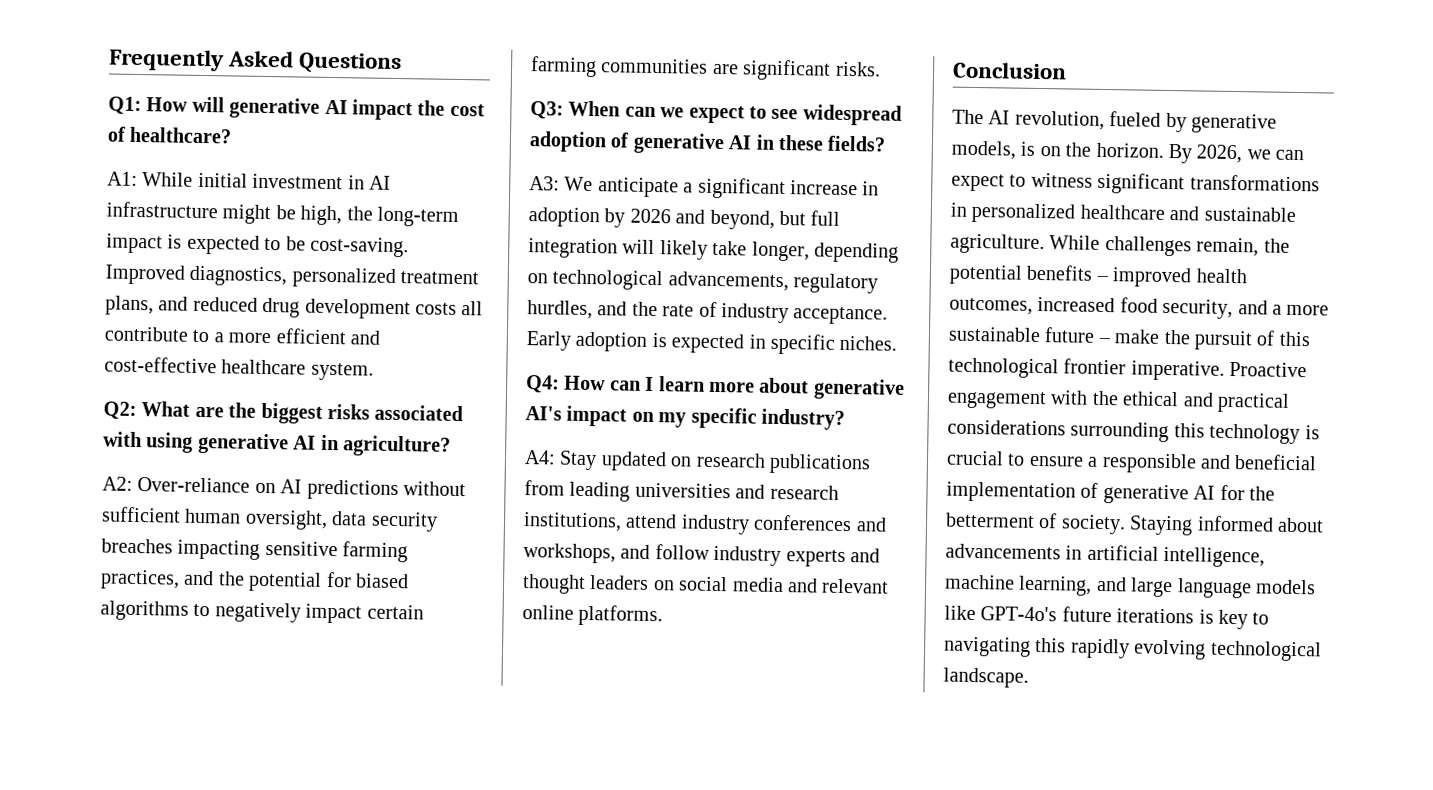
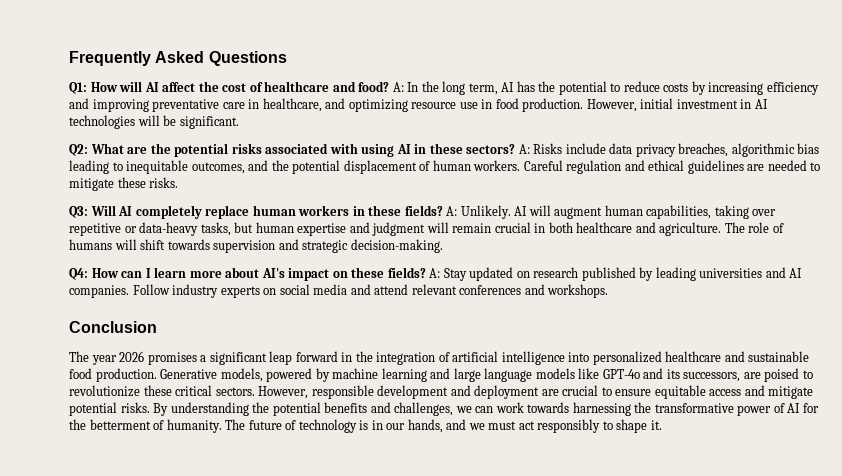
[229,97,485,121] [107,126,233,144] [107,171,391,190] [106,201,459,227] [106,233,409,258] [105,264,480,289] [105,295,484,320] [104,326,380,345] [104,356,374,381] generative AI impact the cost of healthcare? // A1: While initial investment in AI infrastructure might be high, the long-term impact is expected to be cost-saving. Improved diagnostics, personalized treatment plans, and reduced drug development costs all contribute to a more efficient and cost-effective healthcare system. -> [144,81,819,95] [69,98,768,112] [69,115,239,129] AI affect the cost of healthcare and food? A: In the long term, AI has the potential to reduce costs by increasing efficiency and improving preventative care in healthcare, and optimizing resource use in food production. However, initial investment in AI technologies will be significant.
[260,402,323,424] biggest -> [174,143,229,157] potential
[197,432,451,457] [102,476,466,501] [101,506,438,532] [101,538,409,563] [100,569,409,592] [100,600,424,624] [530,56,881,81] [530,100,902,126] [529,131,887,155] [529,176,880,200] [528,207,841,230] [528,238,899,263] [527,269,879,294] [527,300,889,325] [526,331,898,355] generative AI in agriculture? // A2: Over-reliance on AI predictions without sufficient human oversight, data security breaches impacting sensitive farming practices, and the potential for biased algorithms to negatively impact certain farming communities are significant risks. // Q3: When can we expect to see widespread adoption of generative AI in these fields? // A3: We anticipate a significant increase in adoption by 2026 and beyond, but full integration will likely take longer, depending on technological advancements, regulatory hurdles, and the rate of industry acceptance. Early adoption is expected in specific niches. -> [396,143,820,157] [69,160,821,174] [69,177,179,191] [69,205,777,219] [69,222,784,236] [69,239,443,253] AI in these sectors? A: Risks include data privacy breaches, algorithmic bias leading to inequitable outcomes, and the potential displacement of human workers. Careful regulation and ethical guidelines are needed to mitigate these risks. // Q3: Will AI completely replace human workers in these fields? A: Unlikely. AI will augment human capabilities, taking over repetitive or data-heavy tasks, but human expertise and judgment will remain crucial in both healthcare and agriculture. The role of humans will shift towards supervision and strategic decision-making.
[812,378,905,400] generative -> (260, 272) none
[658,407,845,430] [524,450,556,465] my specific industry? // A4: -> [351,267,441,278] these fields? A:
[769,453,871,475] [524,480,565,496] publications from -> [581,267,654,281] published by
[769,484,839,500] [523,512,887,535] [523,543,880,568] [522,574,890,594] [522,604,664,627] [952,61,1067,80] [952,109,1277,134] [951,140,1305,164] [951,172,1320,195] [950,202,1296,224] [950,233,1290,257] [949,264,1248,288] [949,296,1330,320] [948,326,1311,351] [948,357,1308,381] [947,390,1290,413] [947,419,1320,445] [946,450,1318,474] [946,481,1189,505] research institutions, attend industry conferences and workshops, and follow industry experts and thought leaders on social media and relevant online platforms. // Conclusion // The AI revolution, fueled by generative models, is on the horizon. By 2026, we can expect to witness significant transformations in personalized healthcare and sustainable agriculture. While challenges remain, the potential benefits – improved health outcomes, increased food security, and a more sustainable future – make the pursuit of this technological frontier imperative. Proactive engagement with the ethical and practical considerations surrounding this technology is crucial to ensure a responsible and beneficial implementation of generative -> [789,268,803,278] [69,284,609,298] [69,321,157,333] [69,351,810,365] [69,368,813,382] [69,385,814,399] [69,402,785,416] AI companies. Follow industry experts on social media and attend relevant conferences and workshops. // Conclusion // The year 2026 promises a significant leap forward in the integration of artificial intelligence into personalized healthcare and sustainable food production. Generative models, powered by machine learning and large language models like GPT-4o and its successors, are poised to revolutionize these critical sectors. However, responsible development and deployment are crucial to ensure equitable access and mitigate potential risks. By understanding the potential benefits and challenges, we can work towards harnessing the transformative power of
[1060,514,1324,536] [945,543,1266,568] [945,574,1316,599] [944,605,1270,630] [943,636,1322,662] [943,667,1029,688] society. Staying informed about advancements in artificial intelligence, machine learning, and large language models like GPT-4o's future iterations is key to navigating this rapidly evolving technological landscape. -> [166,419,662,433] humanity. The future of technology is in our hands, and we must act responsibly to shape it.

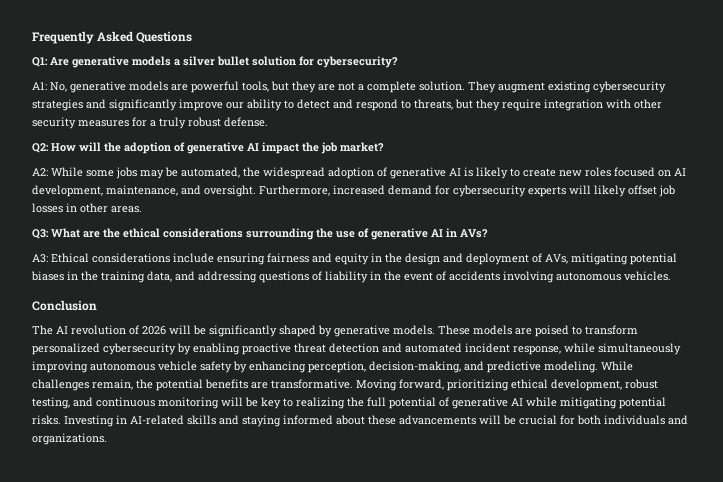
[90,81,819,95] [69,98,768,112] [69,115,239,129] [69,143,820,157] [69,160,821,174] [69,177,179,191] [69,205,777,219] [69,222,784,236] [69,239,443,253] [69,267,803,281] [69,284,609,298] [69,321,157,333] [69,351,810,365] [69,368,813,382] [69,385,814,399] [69,402,819,416] [69,419,662,433] How will AI affect the cost of healthcare and food? A: In the long term, AI has the potential to reduce costs by increasing efficiency and improving preventative care in healthcare, and optimizing resource use in food production. However, initial investment in AI technologies will be significant. // Q2: What are the potential risks associated with using AI in these sectors? A: Risks include data privacy breaches, algorithmic bias leading to inequitable outcomes, and the potential displacement of human workers. Careful regulation and ethical guidelines are needed to mitigate these risks. // Q3: Will AI completely replace human workers in these fields? A: Unlikely. AI will augment human capabilities, taking over repetitive or data-heavy tasks, but human expertise and judgment will remain crucial in both healthcare and agriculture. The role of humans will shift towards supervision and strategic decision-making. // Q4: How can I learn more about AI's impact on these fields? A: Stay updated on research published by leading universities and AI companies. Follow industry experts on social media and attend relevant conferences and workshops. // Conclusion // The year 2026 promises a significant leap forward in the integration of artificial intelligence into personalized healthcare and sustainable food production. Generative models, powered by machine learning and large language models like GPT-4o and its successors, are poised to revolutionize these critical sectors. However, responsible development and deployment are crucial to ensure equitable access and mitigate potential risks. By understanding the potential benefits and challenges, we can work towards harnessing the transformative power of AI for the betterment of humanity. The future of technology is in our hands, and we must act responsibly to shape it. -> [50,56,398,68] [32,81,666,93] [32,99,662,111] [32,117,268,129] [32,142,384,154] [32,167,686,179] [32,185,675,197] [32,203,142,213] [32,228,488,240] [32,253,677,265] [31,271,671,283] [32,300,97,311] [32,325,638,337] [32,343,681,355] [32,361,633,373] [32,379,658,391] [32,397,666,409] [32,415,688,427] [32,433,107,445] Are generative models a silver bullet solution for cybersecurity? // A1: No, generative models are powerful tools, but they are not a complete solution. They augment existing cybersecurity strategies and significantly improve our ability to detect and respond to threats, but they require integration with other security measures for a truly robust defense. // Q2: How will the adoption of generative AI impact the job market? // A2: While some jobs may be automated, the widespread adoption of generative AI is likely to create new roles focused on AI development, maintenance, and oversight. Furthermore, increased demand for cybersecurity experts will likely offset job losses in other areas. // Q3: What are the ethical considerations surrounding the use of generative AI in AVs? // A3: Ethical considerations include ensuring fairness and equity in the design and deployment of AVs, mitigating potential biases in the training data, and addressing questions of liability in the event of accidents involving autonomous vehicles. // Conclusion // The AI revolution of 2026 will be significantly shaped by generative models. These models are poised to transform personalized cybersecurity by enabling proactive threat detection and automated incident response, while simultaneously improving autonomous vehicle safety by enhancing perception, decision-making, and predictive modeling. While challenges remain, the potential benefits are transformative. Moving forward, prioritizing ethical development, robust testing, and continuous monitoring will be key to realizing the full potential of generative AI while mitigating potential risks. Investing in AI-related skills and staying informed about these advancements will be crucial for both individuals and organizations.

